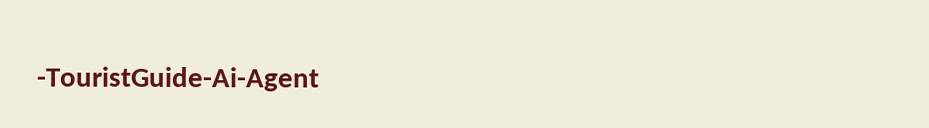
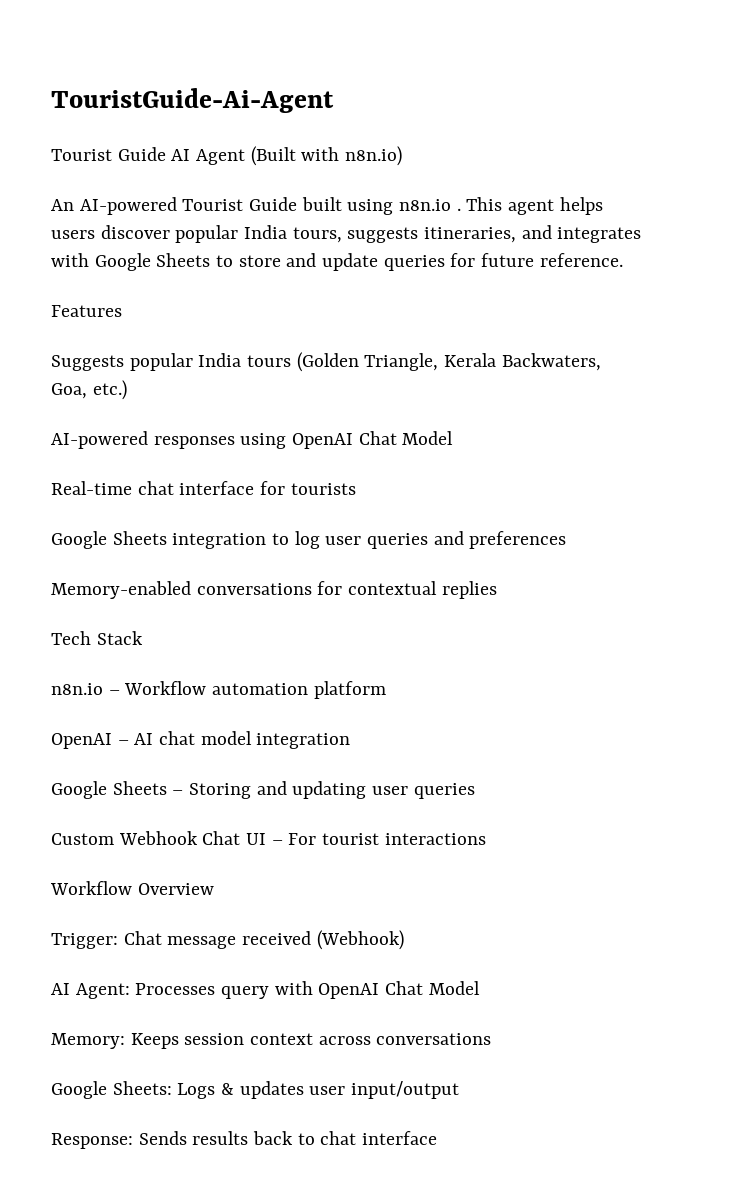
[36,66,319,92] -TouristGuide-Ai-Agent -> [51,88,334,113] [51,146,403,166] [51,197,603,215] [51,225,642,243] [51,253,623,271] [51,305,122,317] [51,352,601,372] [51,380,127,400] [51,431,454,449] [51,481,356,495] [51,531,567,549] [51,581,497,599] [51,631,143,645] [51,681,386,699] [51,731,351,749] [51,781,475,799] [51,831,486,845] [50,881,214,895] [51,930,404,950] [51,981,480,999] [51,1033,492,1049] [51,1081,460,1099] [51,1131,438,1149] TouristGuide-Ai-Agent // Tourist Guide AI Agent (Built with n8n.io) // An AI-powered Tourist Guide built using n8n.io . This agent helps users discover popular India tours, suggests itineraries, and integrates with Google Sheets to store and update queries for future reference. // Features // Suggests popular India tours (Golden Triangle, Kerala Backwaters, Goa, etc.) // AI-powered responses using OpenAI Chat Model // Real-time chat interface for tourists // Google Sheets integration to log user queries and preferences // Memory-enabled conversations for contextual replies // Tech Stack // n8n.io – Workflow automation platform // OpenAI – AI chat model integration // Google Sheets – Storing and updating user queries // Custom Webhook Chat UI – For tourist interactions // Workflow Overview // Trigger: Chat message received (Webhook) // AI Agent: Processes query with OpenAI Chat Model // Memory: Keeps session context across conversations // Google Sheets: Logs & updates user input/output // Response: Sends results back to chat interface

